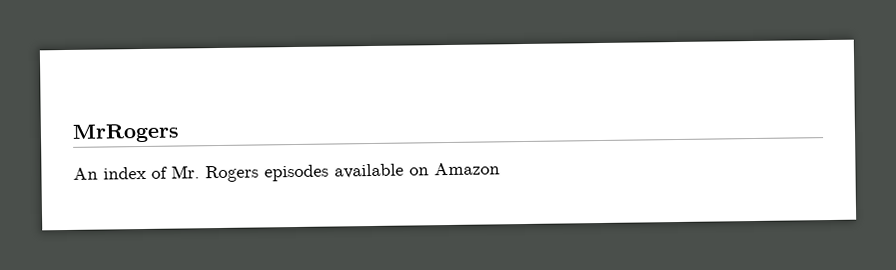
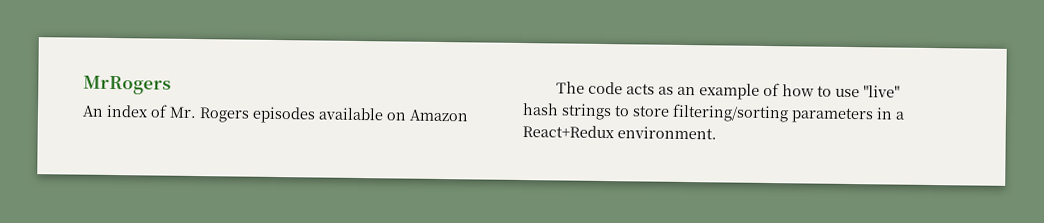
(500, 169) none -> [556,81,901,100] [522,103,905,124] [522,125,717,140] // The code acts as an example of how to use "live" hash strings to store filtering/sorting parameters in a React+Redux environment.

